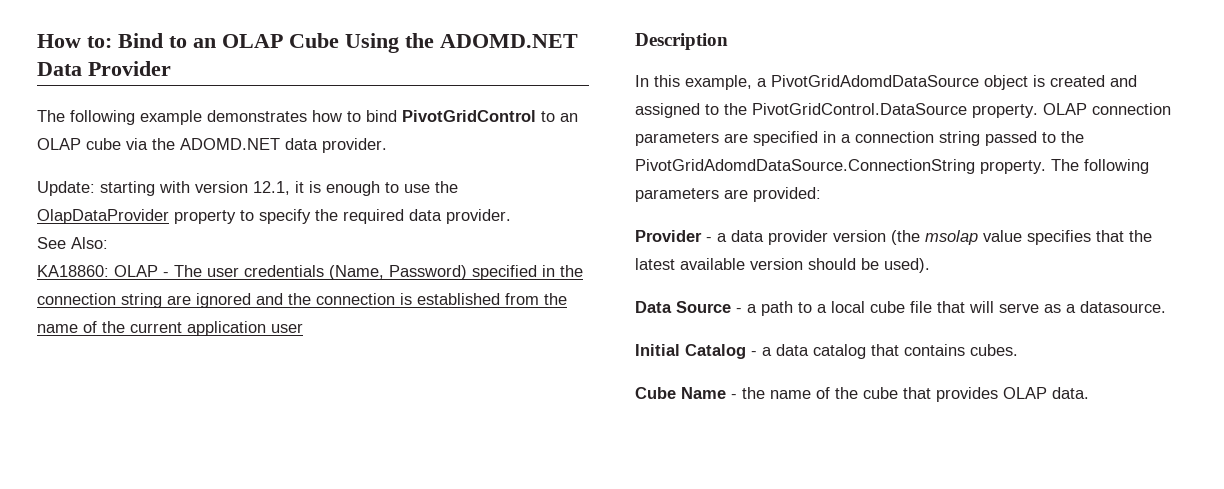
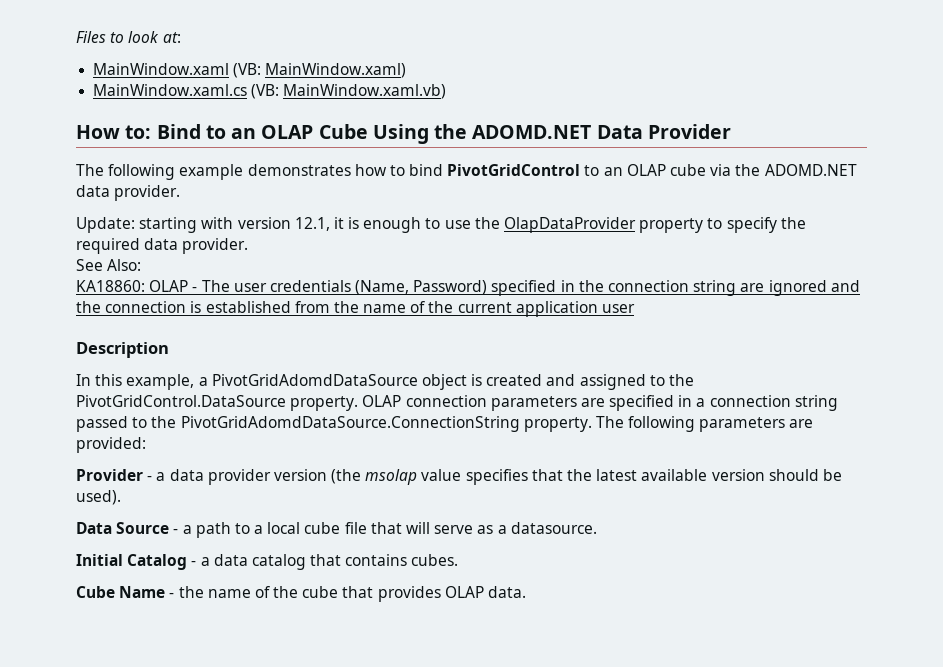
(37, 41) none -> [76,31,181,43] [93,63,407,78] [93,84,447,99] Files to look at: // MainWindow.xaml (VB: MainWindow.xaml) // MainWindow.xaml.cs (VB: MainWindow.xaml.vb) //

